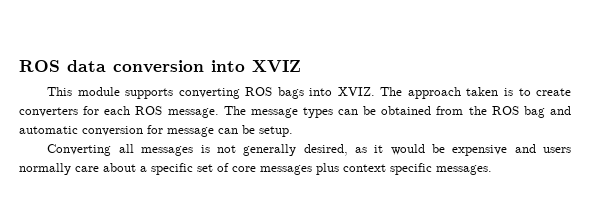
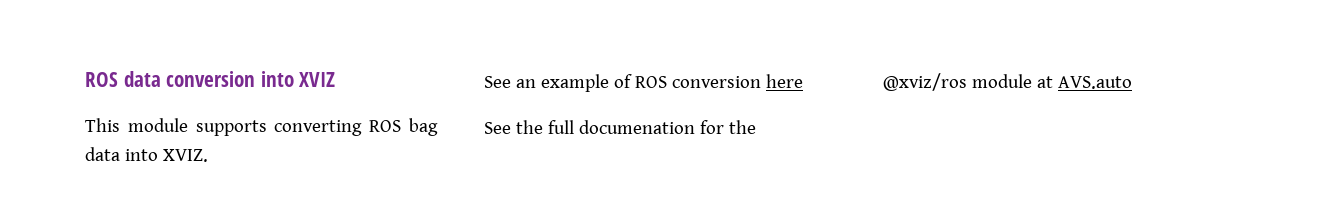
[277,87,304,99] bags -> [409,118,438,136] [85,147,120,161] bag data
[380,87,571,99] [19,106,571,118] [19,125,293,137] [47,144,572,156] [19,163,492,175] The approach taken is to create converters for each ROS message. The message types can be obtained from the ROS bag and automatic conversion for message can be setup. // Converting all messages is not generally desired, as it would be expensive and users normally care about a specific set of core messages plus context specific messages. -> [484,74,803,92] [484,120,756,134] [883,73,1132,91] // See an example of ROS conversion here // See the full documenation for the @xviz/ros module at AVS.auto

